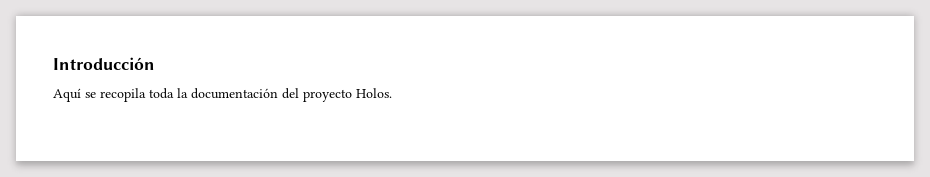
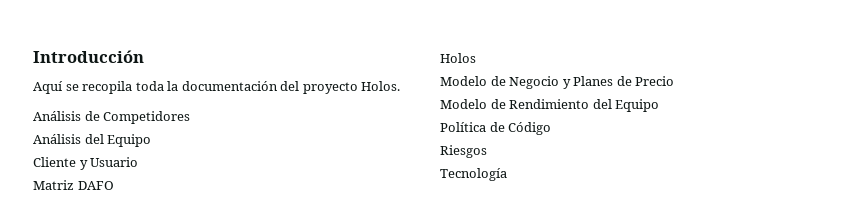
(392, 93) none -> [33,111,191,124] [33,134,152,147] [33,157,139,170] [33,180,114,190] [440,53,476,63] [440,76,675,89] [440,99,660,112] [440,122,552,135] [440,145,487,158] [440,168,507,181] // Análisis de Competidores // Análisis del Equipo // Cliente y Usuario // Matriz DAFO // Holos // Modelo de Negocio y Planes de Precio // Modelo de Rendimiento del Equipo // Política de Código // Riesgos // Tecnología

